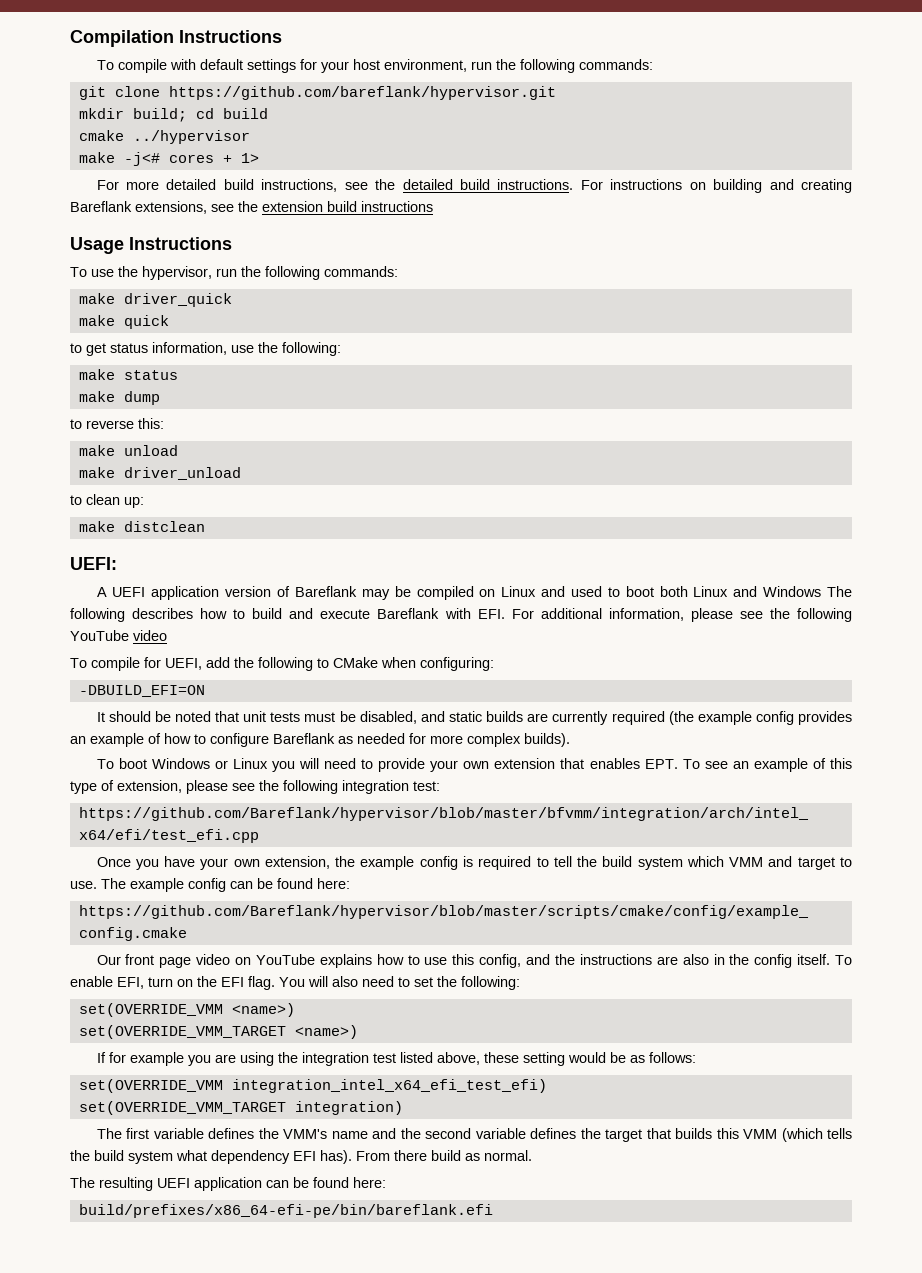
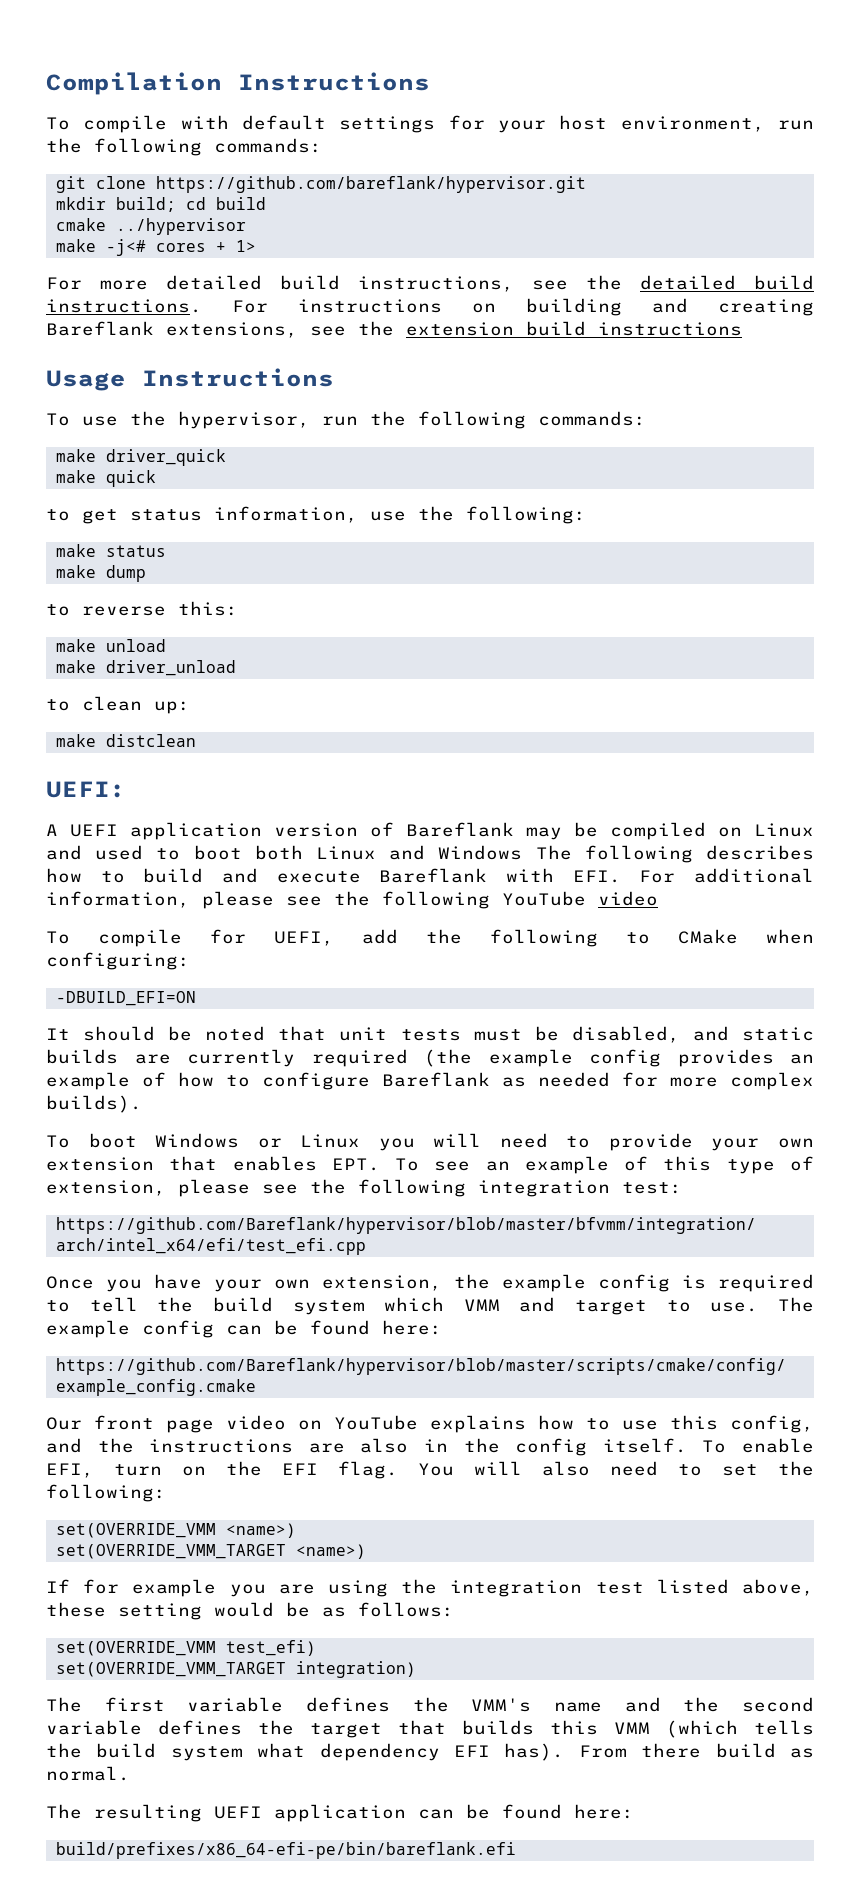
[231,1079,547,1093] integration_intel_x64_efi_test_efi) -> [225,1640,316,1656] test_efi)

